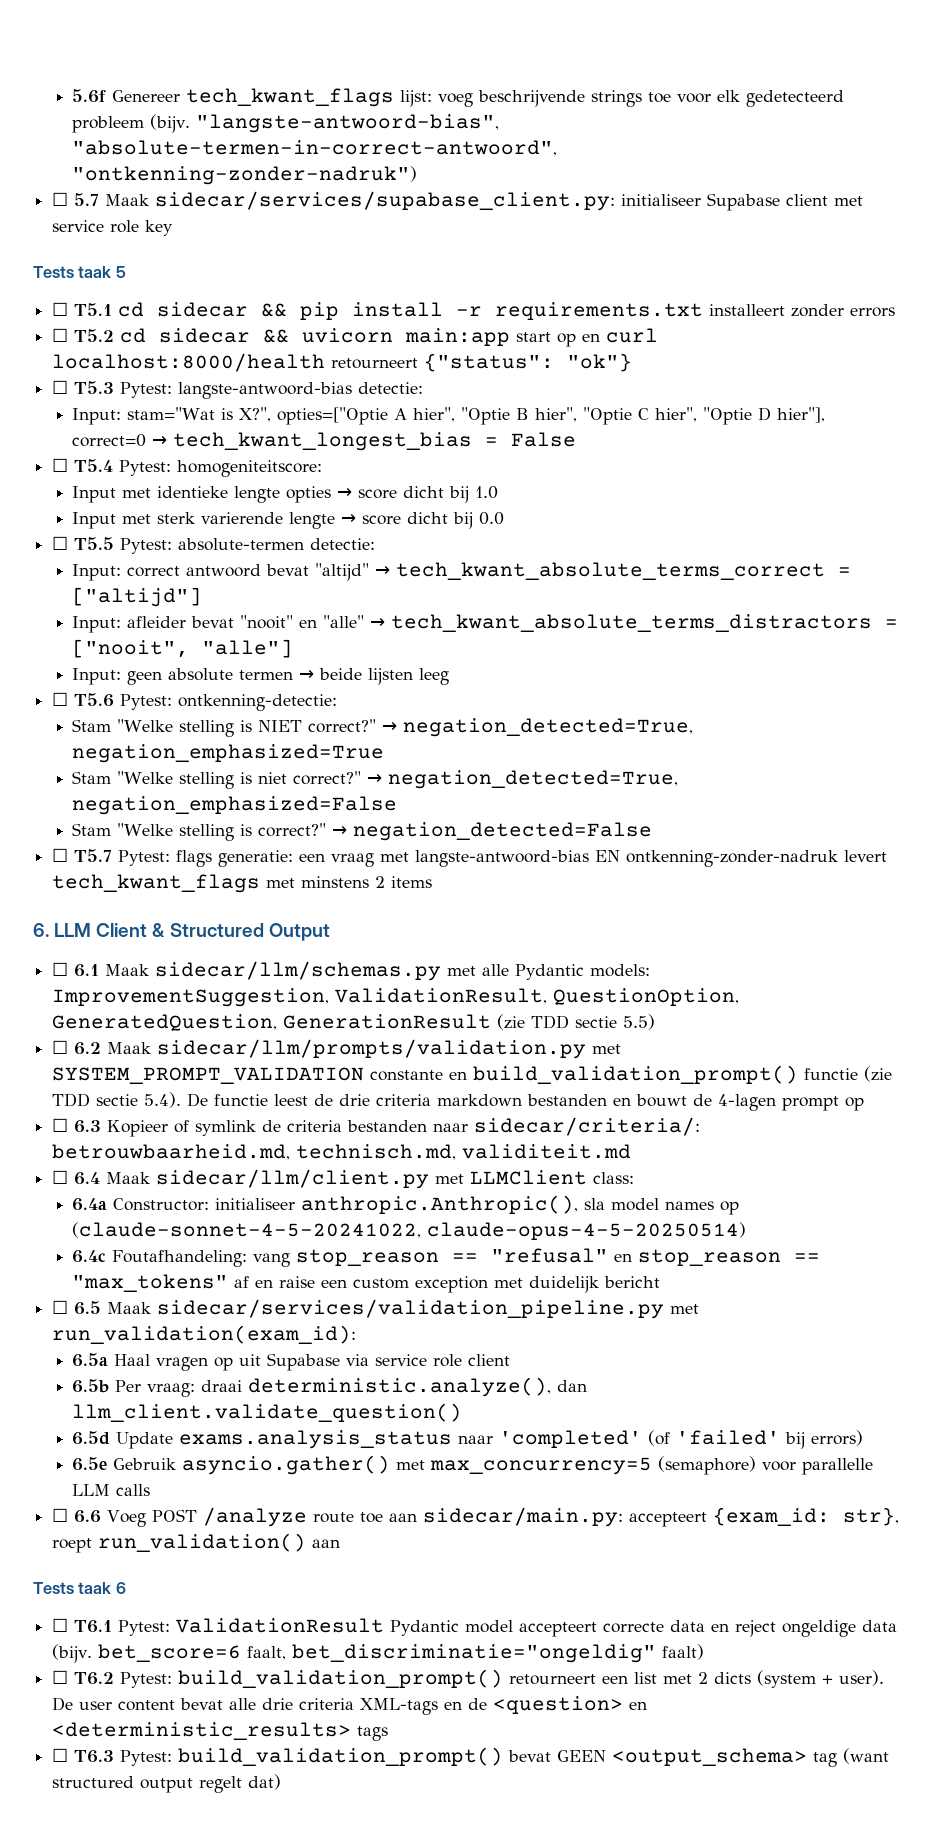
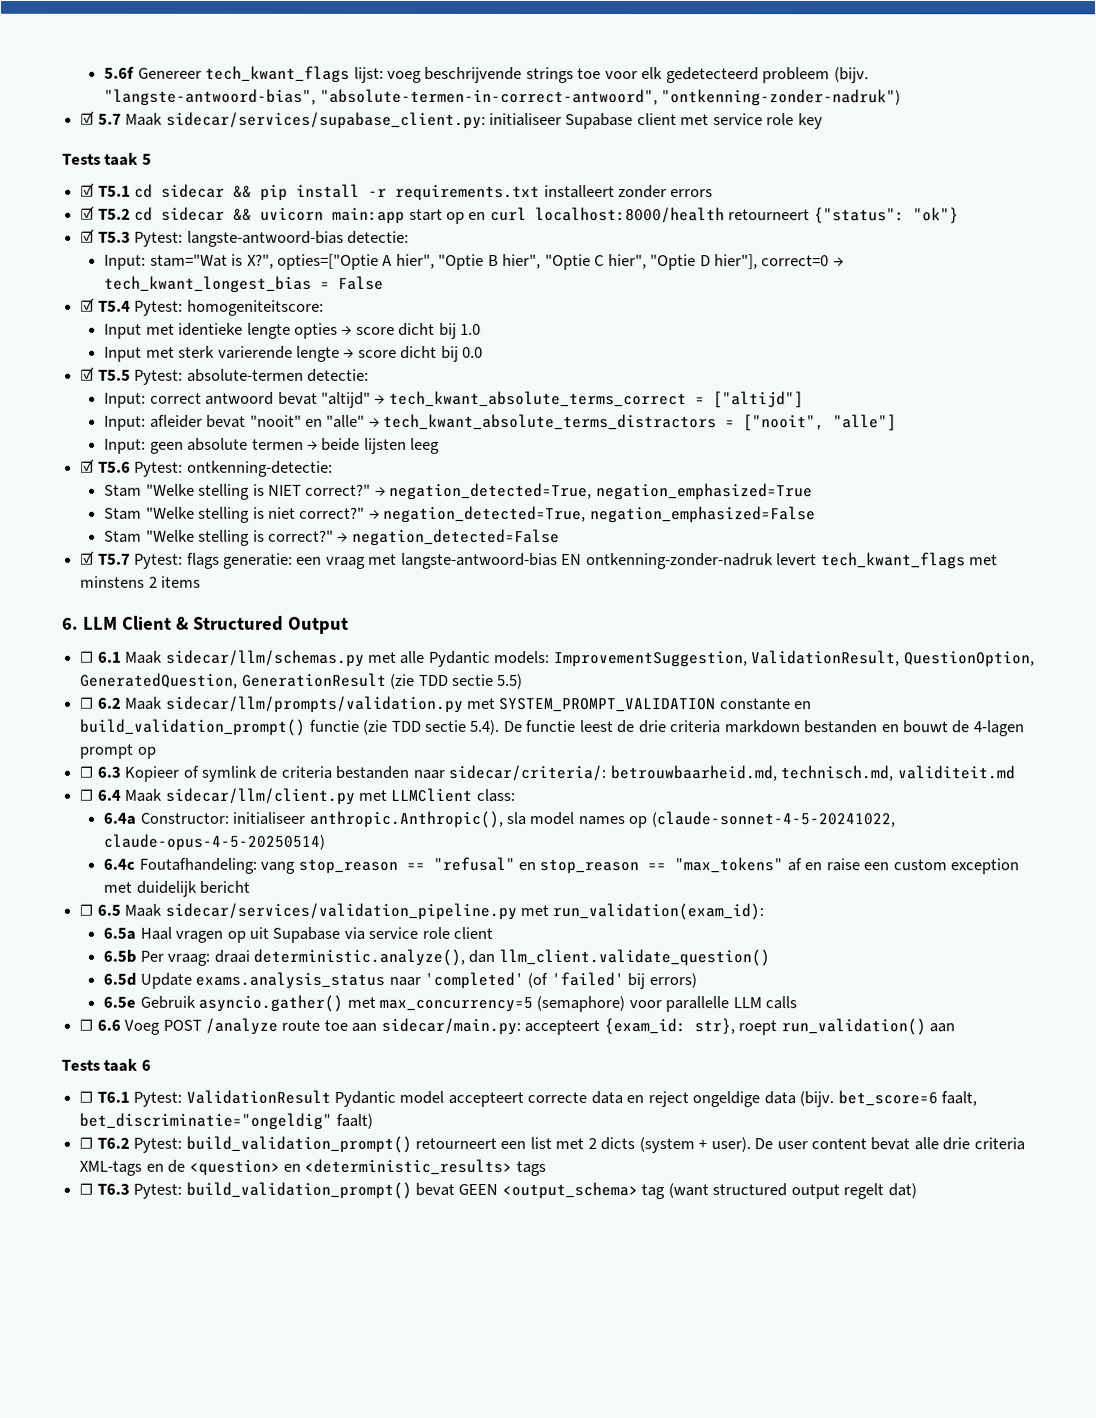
[52,192,69,206] ☐ -> [80,110,96,125] ☑
[52,302,69,316] ☐ -> [80,182,96,197] ☑
[52,328,69,342] ☐ -> [80,205,96,220] ☑
[52,380,69,394] ☐ -> [80,228,96,243] ☑
[52,458,69,472] ☐ -> [80,297,96,312] ☑
[52,536,69,550] ☐ -> [80,366,96,381] ☑
[52,692,69,706] ☐ -> [80,458,96,473] ☑
[52,848,69,862] ☐ -> [80,550,96,565] ☑

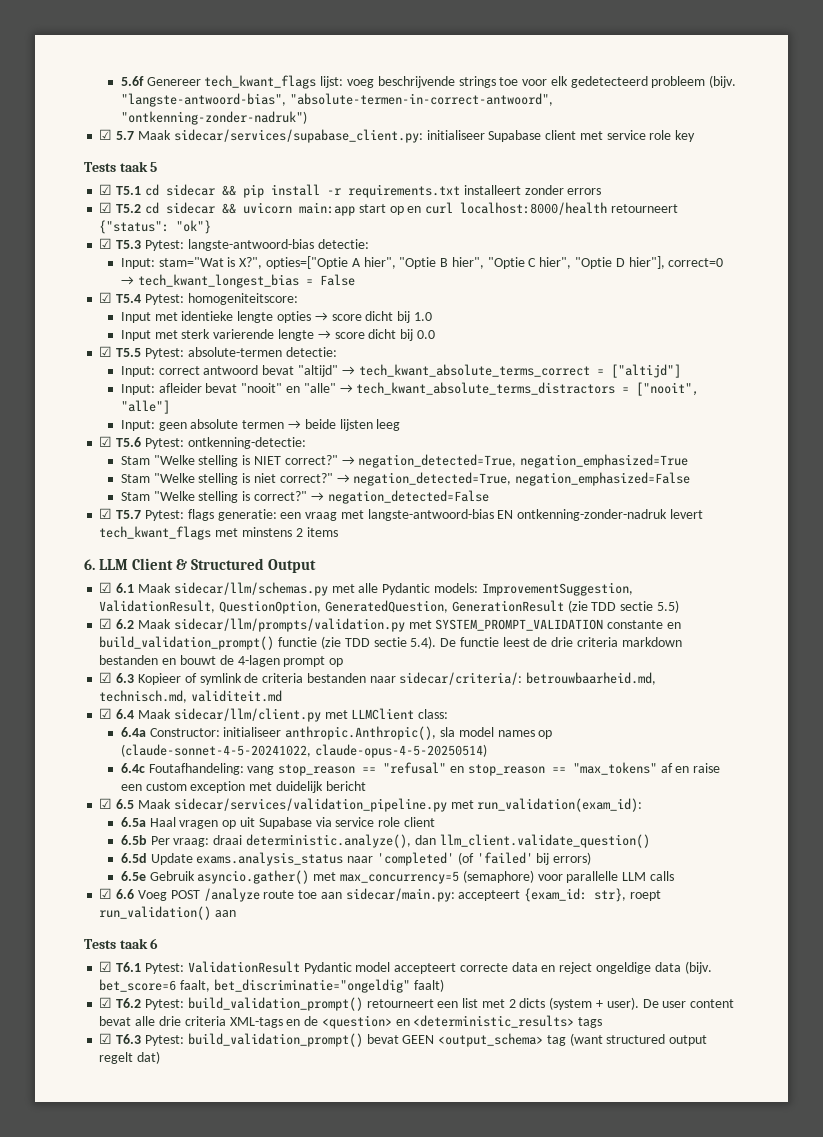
[80,650,95,663] ☐ -> [99,582,113,593] ☑
[80,696,95,709] ☐ -> [99,618,113,629] ☑
[79,765,94,778] ☐ -> [99,672,113,683] ☑
[79,788,94,801] ☐ -> [99,708,113,719] ☑
[79,903,94,916] ☐ -> [99,798,113,809] ☑
[79,1018,94,1031] ☐ -> [99,888,113,899] ☑
[79,1090,94,1103] ☐ -> [99,961,113,972] ☑
[79,1136,94,1149] ☐ -> [99,997,113,1008] ☑
[79,1182,94,1195] ☐ -> [99,1033,113,1044] ☑

